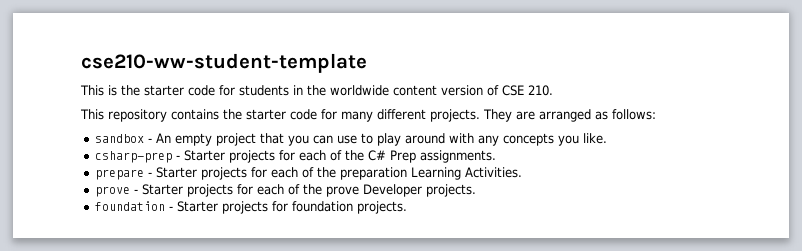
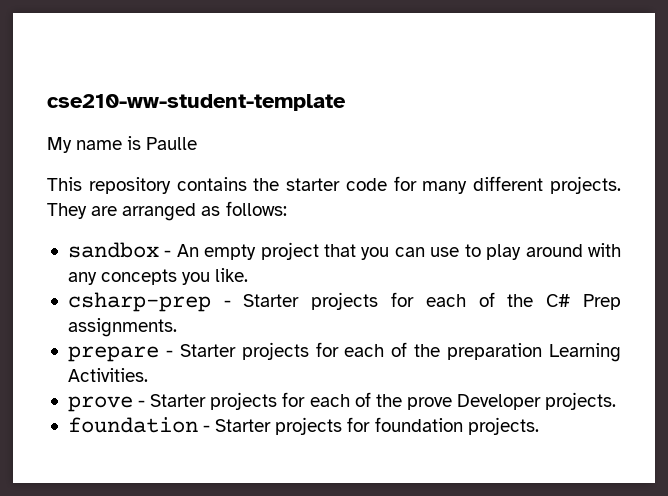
[80,85,553,96] This is the starter code for students in the worldwide content version of CSE 210. -> [47,136,198,153] My name is Paulle

